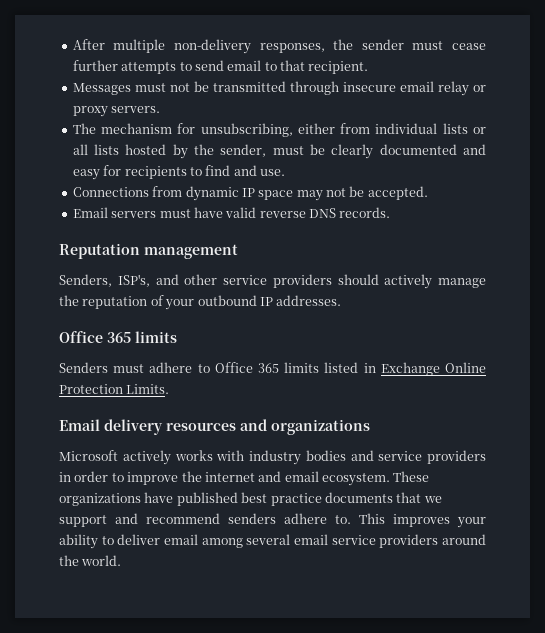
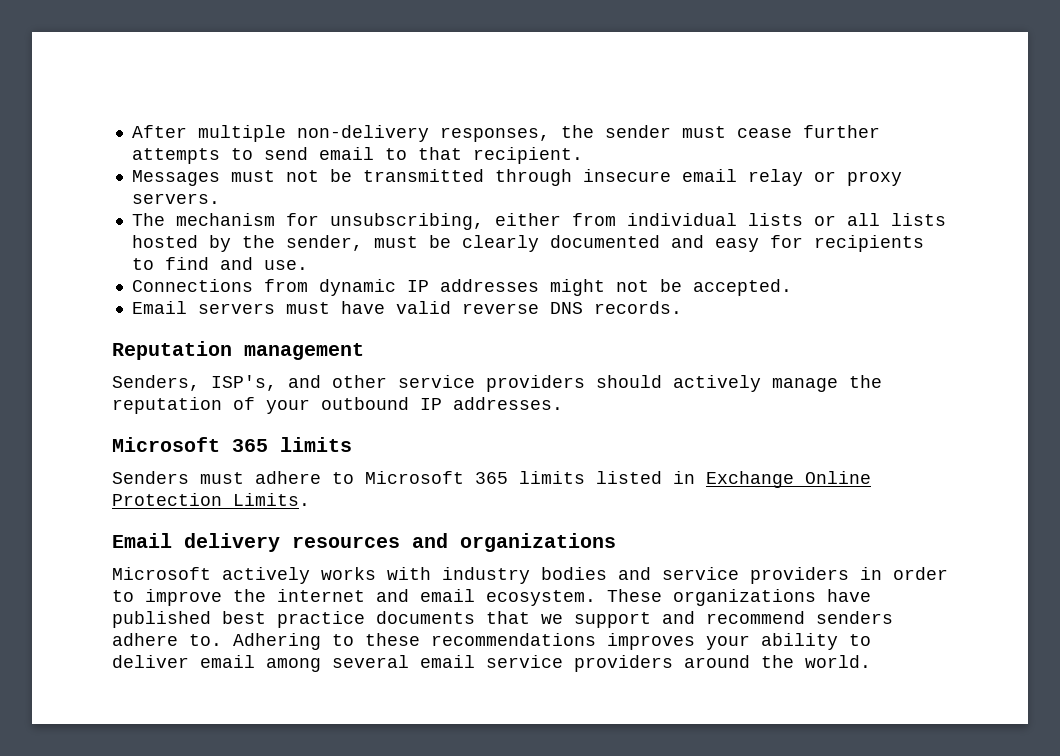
[258,190,323,201] space may -> [439,279,605,296] addresses might
[59,331,103,343] Office -> [112,437,220,452] Microsoft
[214,362,253,373] Office -> [365,471,464,484] Microsoft
[359,513,385,524] This -> [233,633,596,650] Adhering to these recommendations

